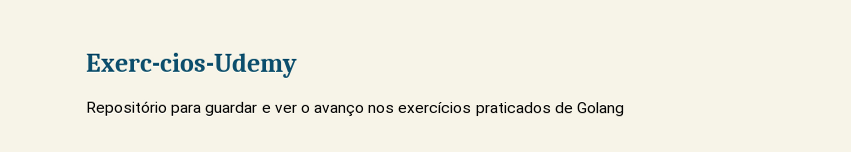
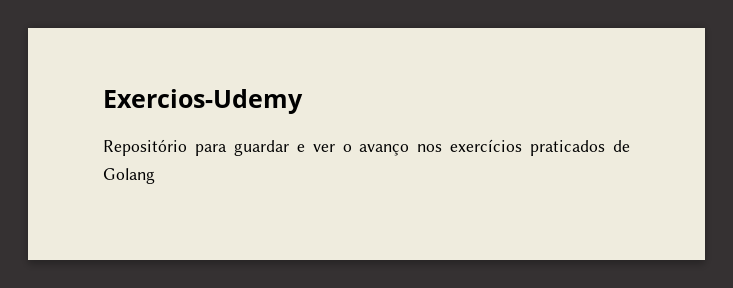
[85,52,298,78] Exerc-cios-Udemy -> [103,89,303,114] Exercios-Udemy

